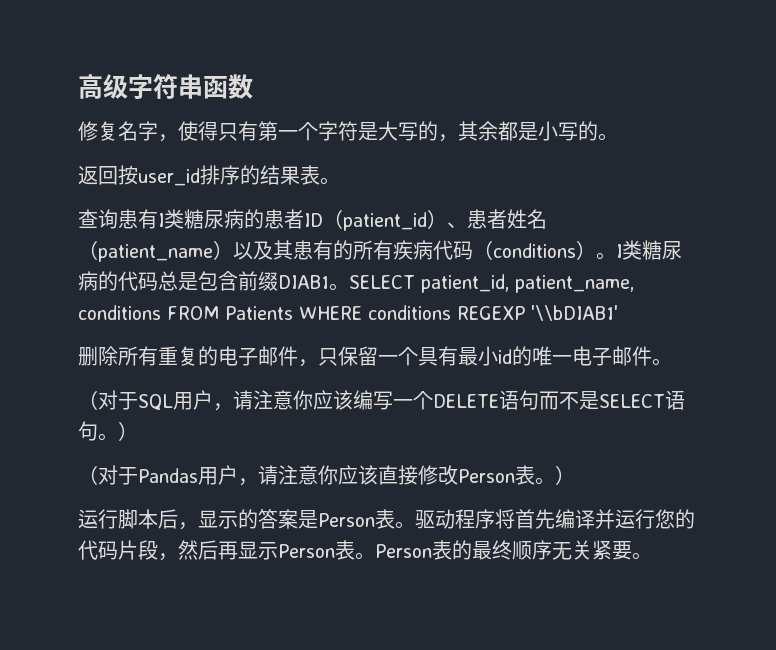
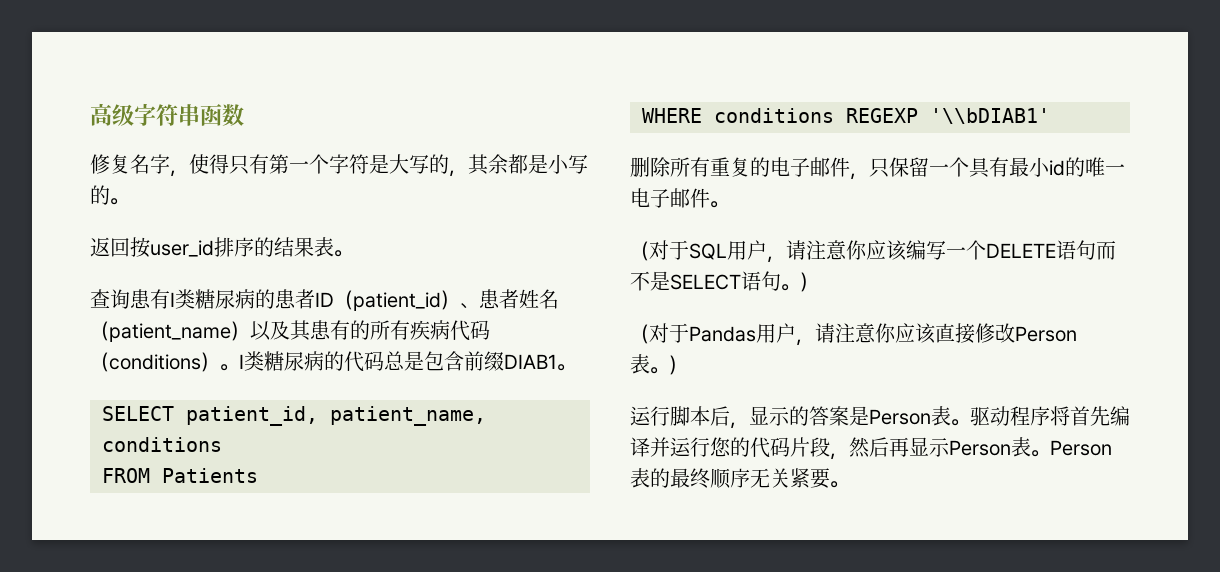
(349, 287) none -> (576, 367) //
(161, 312) none -> (222, 444) //
(293, 313) none -> (258, 475) //

